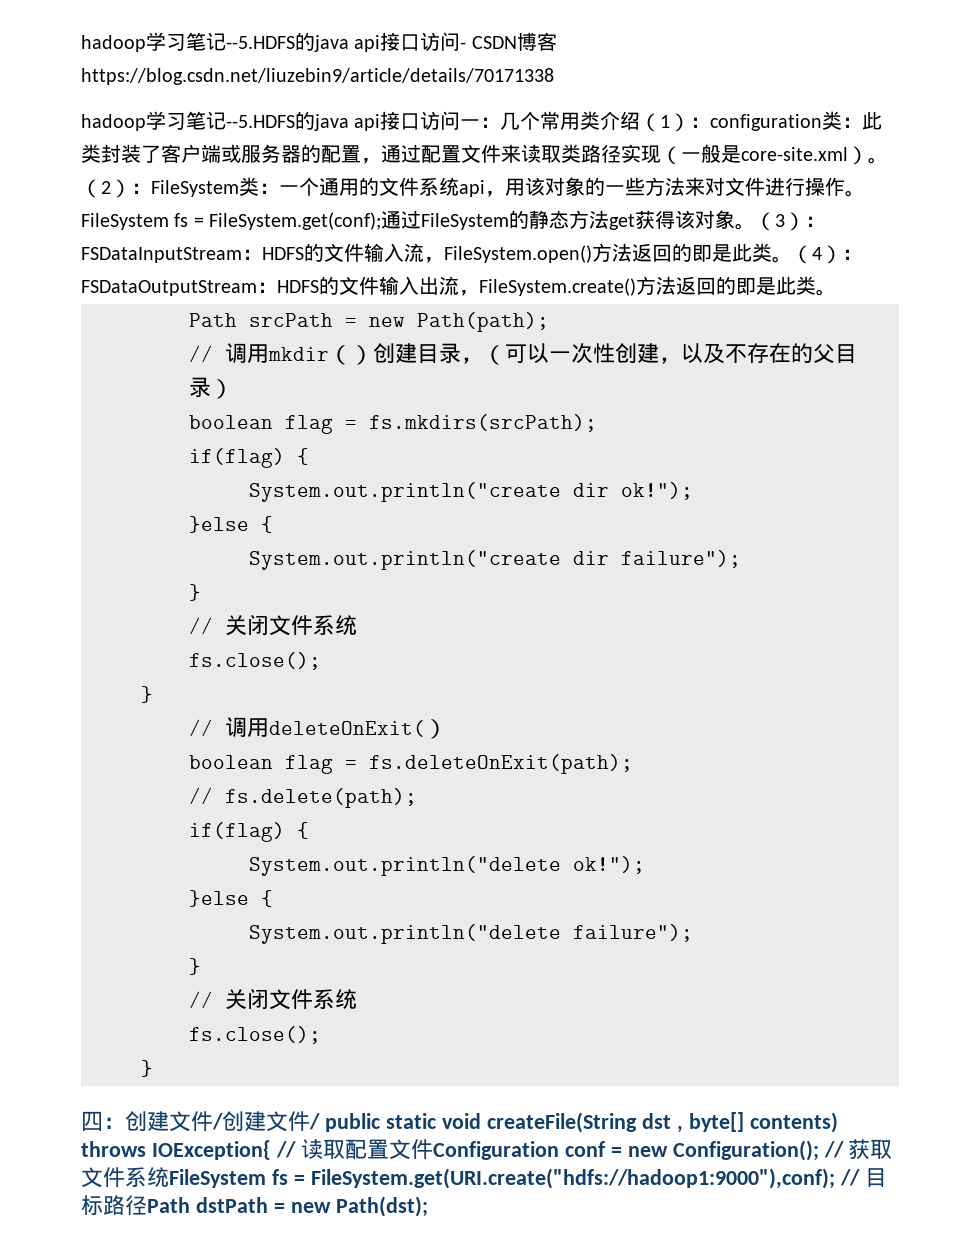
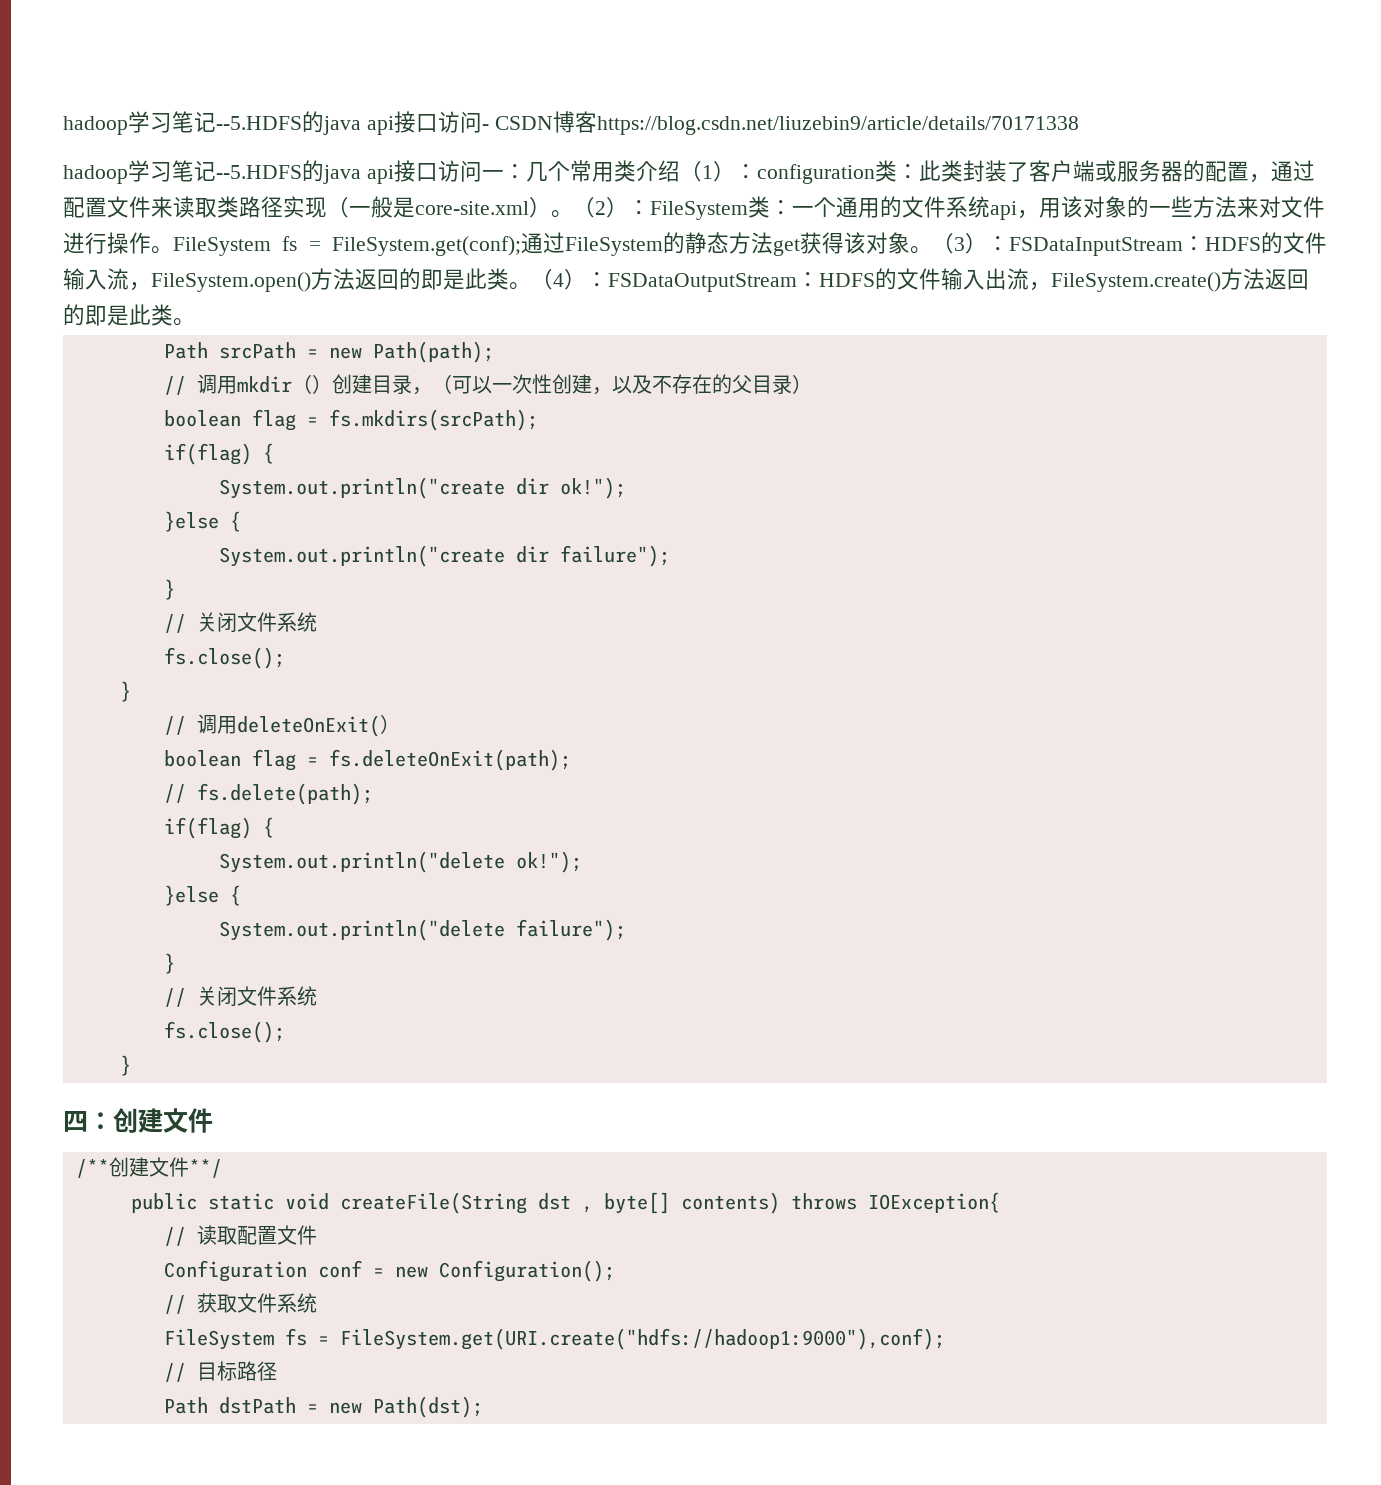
[212,1111,320,1132] /创建文件/ -> [75,1157,222,1178] // /**创建文件**/ //
(271, 1150) none -> (1000, 1202) //
(433, 1149) none -> (317, 1235) //
(819, 1150) none -> (615, 1271) //
(169, 1177) none -> (317, 1303) //
(835, 1178) none -> (945, 1339) //
(147, 1205) none -> (277, 1371) //

